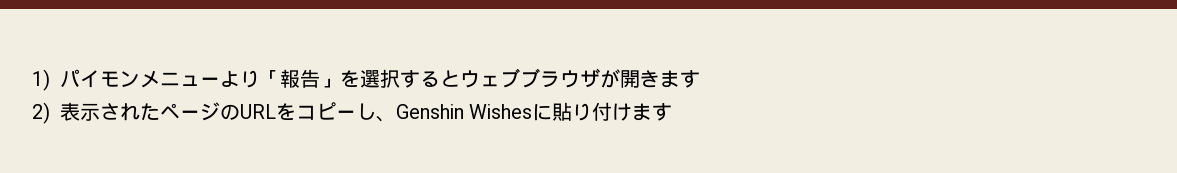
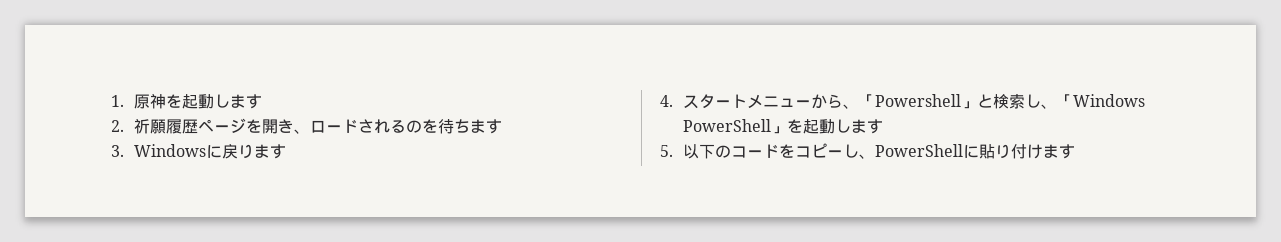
[32,68,700,91] [32,102,276,124] 1)パイモンメニューより「報告」を選択するとウェブブラウザが開きます // 2)表示されたページのURL -> [111,93,263,109] [111,118,503,134] [111,144,287,159] [660,94,1146,109] [683,119,884,134] [660,144,780,159] 1.原神を起動します // 2.祈願履歴ページを開き、ロードされるのを待ちます // 3. Windowsに戻ります // 4.スタートメニューから、「Powershell」と検索し、「Windows PowerShell」を起動します // 5.以下のコード
[396,104,533,119] Genshin Wishes -> [875,144,964,157] PowerShell

